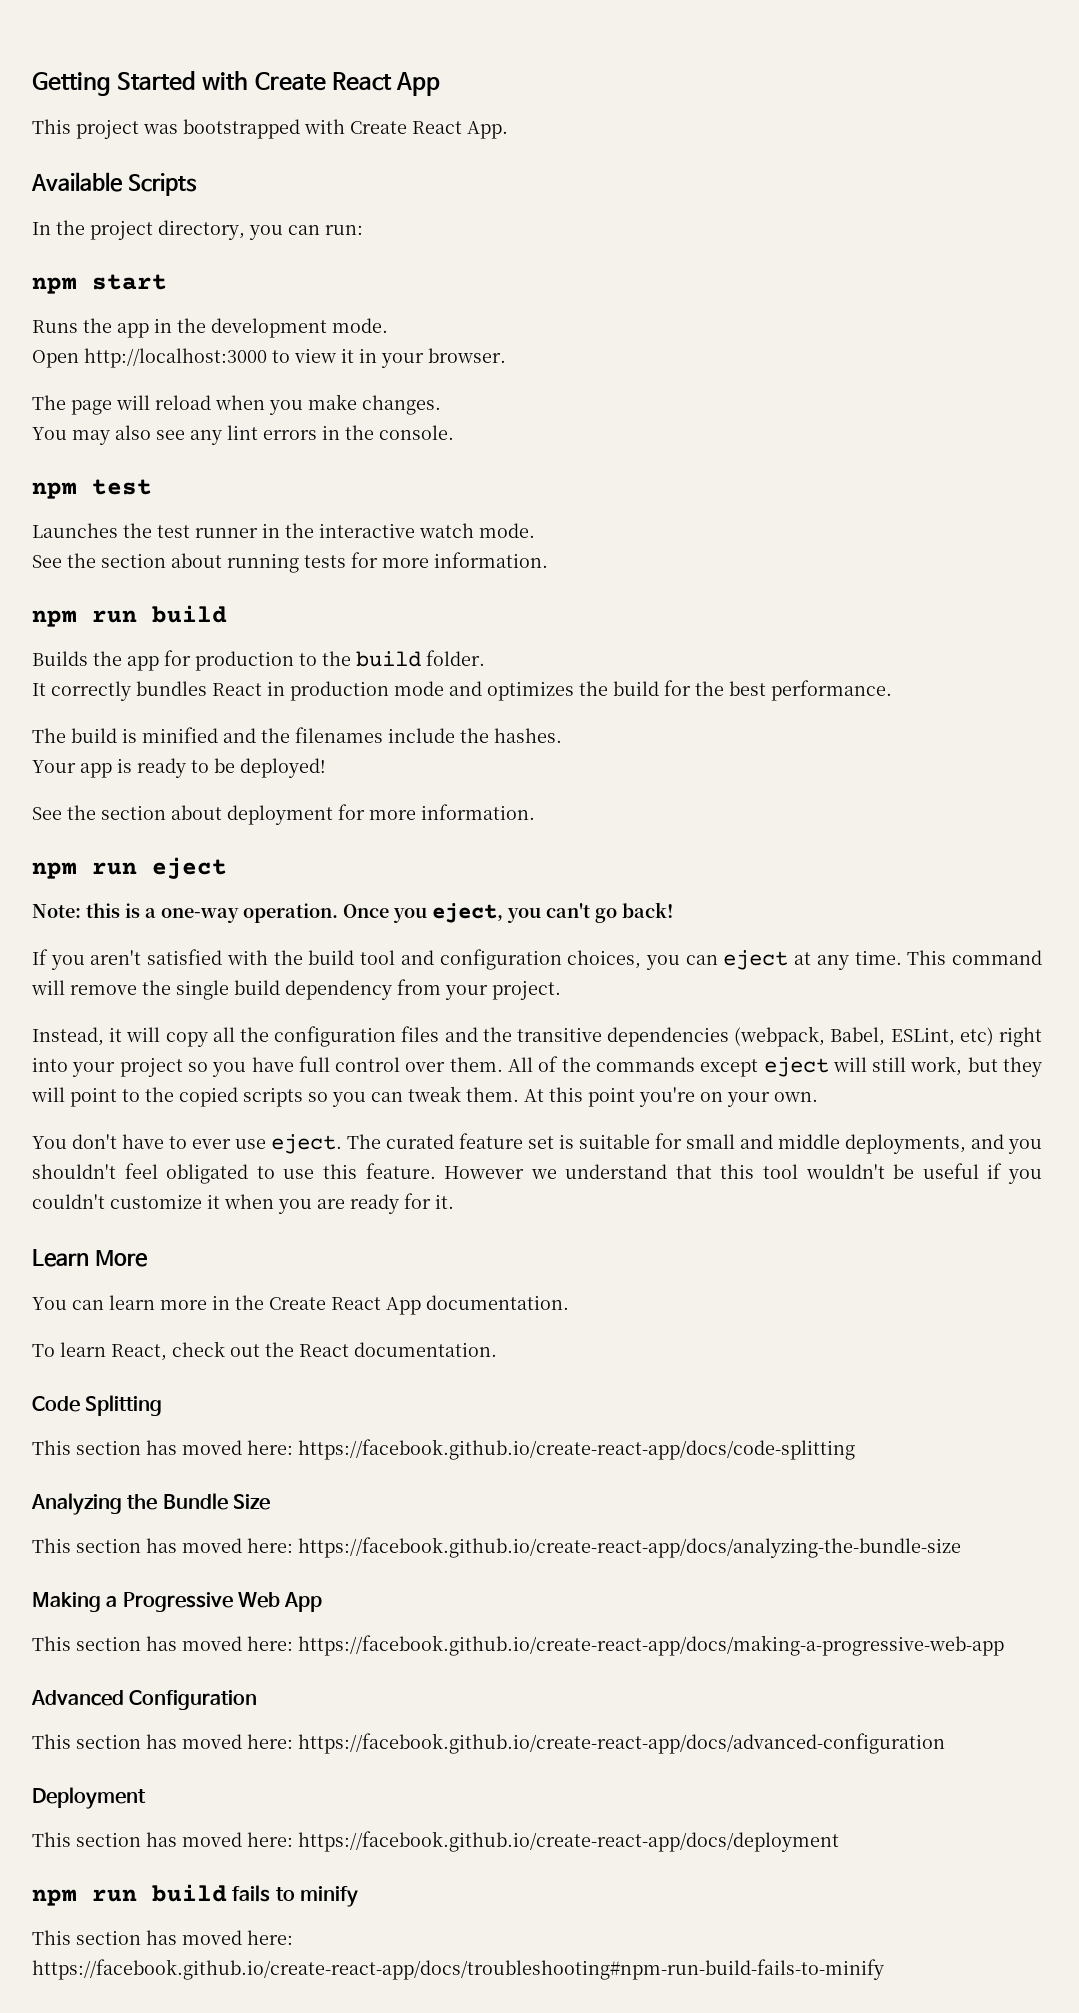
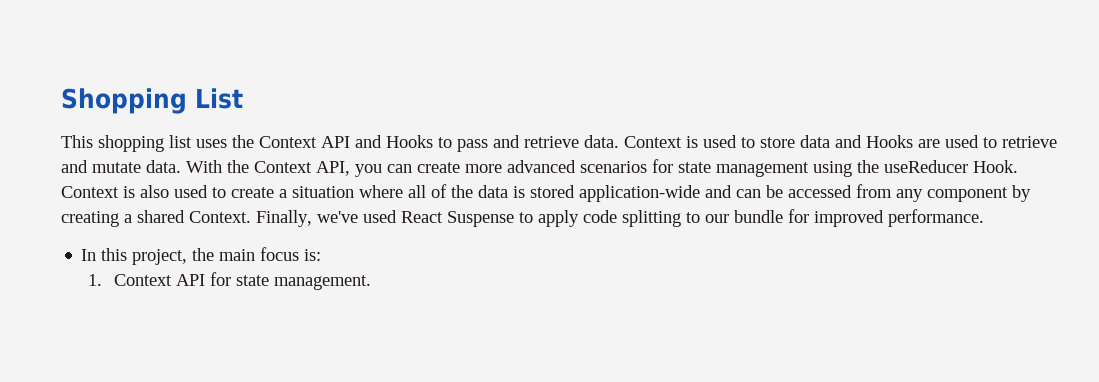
[32,71,441,96] [32,119,508,139] [31,172,197,196] [32,220,363,240] [32,274,167,294] [32,318,388,338] [32,348,506,368] [32,394,441,415] [32,425,454,445] [32,479,152,499] [32,523,535,538] [32,552,548,573] [32,605,227,627] [32,650,485,671] [32,680,892,701] [32,727,562,743] [32,758,326,778] [32,804,535,825] [32,857,227,879] [32,902,673,923] [32,949,1042,970] [31,979,561,1000] [32,1026,1042,1047] [32,1056,1042,1077] [31,1086,818,1107] [32,1133,1042,1154] [32,1163,1043,1184] [32,1193,454,1214] [32,1249,148,1267] [32,1295,569,1315] [32,1341,497,1361] [32,1395,163,1416] [32,1439,855,1460] [31,1493,270,1515] [32,1537,961,1558] [32,1592,323,1612] [32,1635,1004,1656] [31,1690,258,1710] [32,1733,945,1754] [32,1787,146,1809] [32,1831,839,1852] [32,1884,358,1907] [32,1930,293,1945] [32,1959,884,1980] Getting Started with Create React App // This project was bootstrapped with Create React App. // Available Scripts // In the project directory, you can run: // npm start // Runs the app in the development mode. // Open http://localhost:3000 to view it in your browser. // The page will reload when you make changes. // You may also see any lint errors in the console. // npm test // Launches the test runner in the interactive watch mode. // See the section about running tests for more information. // npm run build // Builds the app for production to the build folder. // It correctly bundles React in production mode and optimizes the build for the best performance. // The build is minified and the filenames include the hashes. // Your app is ready to be deployed! // See the section about deployment for more information. // npm run eject // Note: this is a one-way operation. Once you eject, you can't go back! // If you aren't satisfied with the build tool and configuration choices, you can eject at any time. This command will remove the single build dependency from your project. // Instead, it will copy all the configuration files and the transitive dependencies (webpack, Babel, ESLint, etc) right into your project so you have full control over them. All of the commands except eject will still work, but they will point to the copied scripts so you can tweak them. At this point you're on your own. // You don't have to ever use eject. The curated feature set is suitable for small and middle deployments, and you shouldn't feel obligated to use this feature. However we understand that this tool wouldn't be useful if you couldn't customize it when you are ready for it. // Learn More // You can learn more in the Create React App documentation. // To learn React, check out the React documentation. // Code Splitting // This section has moved here: https://facebook.github.io/create-react-app/docs/code-splitting // Analyzing the Bundle Size // This section has moved here: https://facebook.github.io/create-react-app/docs/analyzing-the-bundle-size // Making a Progressive Web App // This section has moved here: https://facebook.github.io/create-react-app/docs/making-a-progressive-web-app // Advanced Configuration // This section has moved here: https://facebook.github.io/create-react-app/docs/advanced-configuration // Deployment // This section has moved here: https://facebook.github.io/create-react-app/docs/deployment // npm run build fails to minify // This section has moved here: https://facebook.github.io/create-react-app/docs/troubleshooting#npm-run-build-fails-to-minify -> [61,88,243,114] [61,135,1057,152] [61,159,1018,177] [61,184,1031,202] [61,209,984,227] [81,247,322,265] [87,272,372,290] Shopping List // This shopping list uses the Context API and Hooks to pass and retrieve data. Context is used to store data and Hooks are used to retrieve and mutate data. With the Context API, you can create more advanced scenarios for state management using the useReducer Hook. Context is also used to create a situation where all of the data is stored application-wide and can be accessed from any component by creating a shared Context. Finally, we've used React Suspense to apply code splitting to our bundle for improved performance. // In this project, the main focus is: // 1. Context API for state management.

